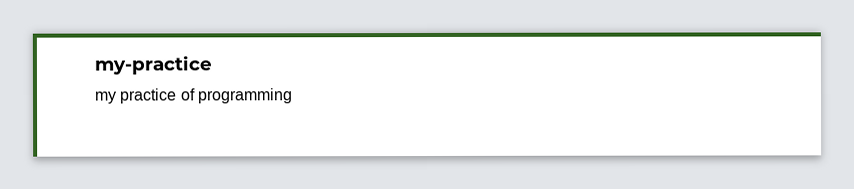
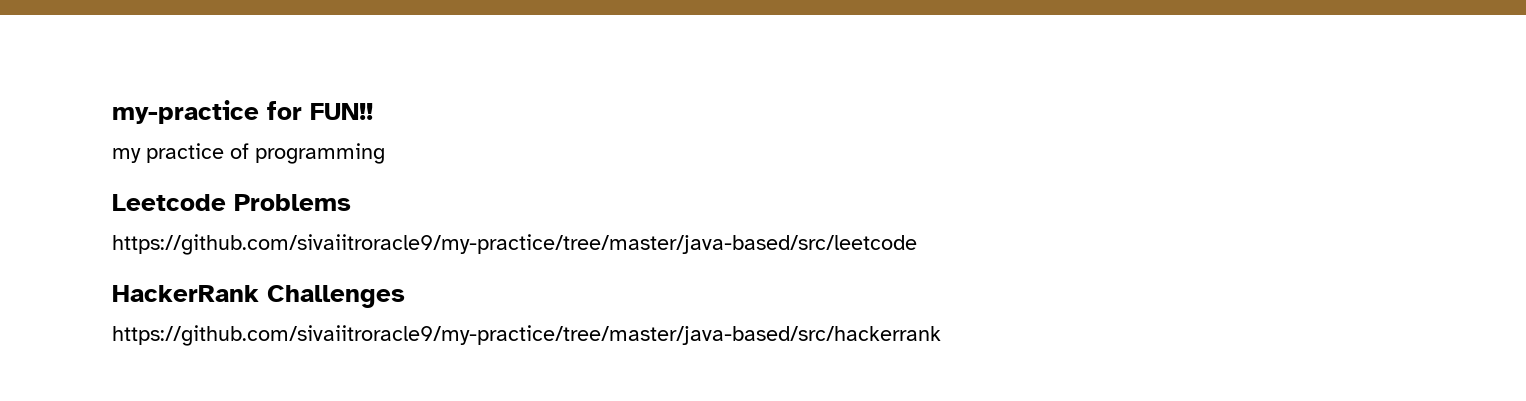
(212, 65) none -> [267,101,373,120] for FUN!!
(293, 96) none -> [112,194,351,211] [112,234,917,255] [112,285,405,308] [112,325,941,346] // Leetcode Problems // https://github.com/sivaiitroracle9/my-practice/tree/master/java-based/src/leetcode // HackerRank Challenges // https://github.com/sivaiitroracle9/my-practice/tree/master/java-based/src/hackerrank

